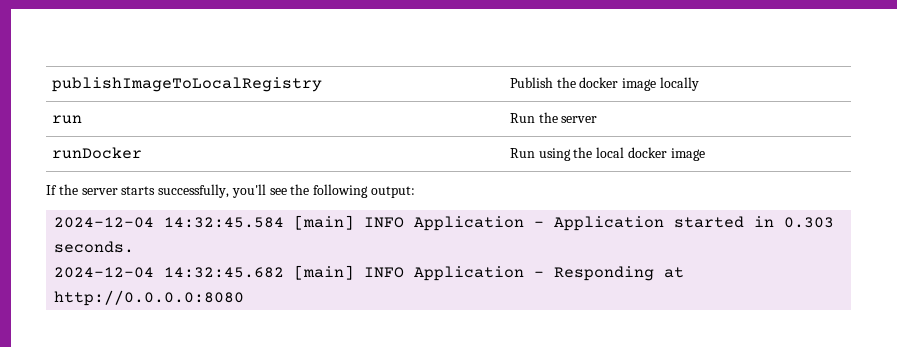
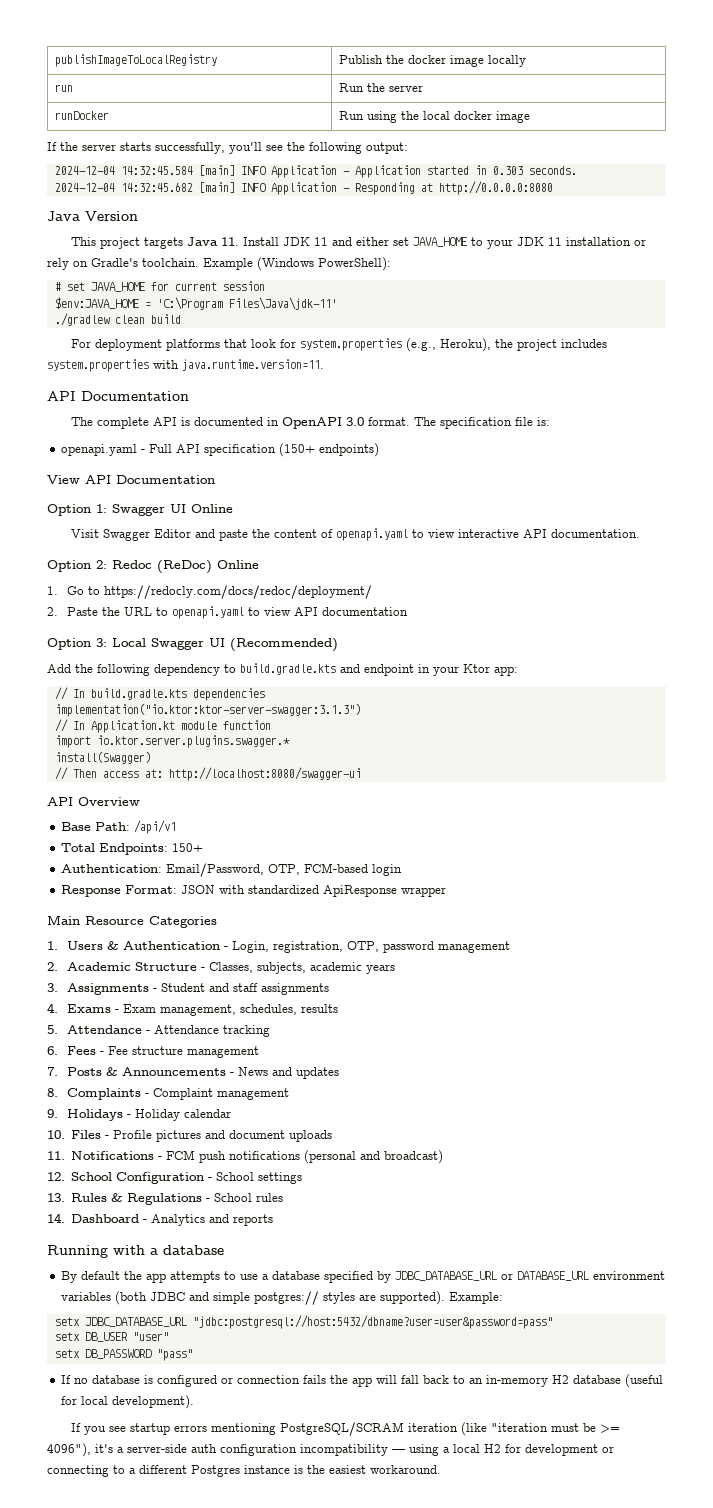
(245, 298) none -> [47,211,138,221] [71,237,647,249] [47,257,391,271] [54,281,265,292] [54,297,337,310] [54,313,181,326] [71,338,608,352] [47,359,324,372] [47,391,189,401] [71,417,551,429] [60,443,379,457] [47,475,215,484] [47,504,233,516] [71,528,641,541] [47,560,259,574] [47,585,373,599] [47,606,409,619] [47,638,338,652] [47,663,518,676] [54,687,265,701] [54,703,361,717] [54,719,271,733] [54,735,290,748] [54,751,151,764] [54,767,361,781] [47,797,140,806] [60,820,176,834] [60,843,203,855] [60,863,402,877] [60,885,446,897] [47,915,217,928] [47,941,511,953] [47,962,396,974] [47,983,330,995] [47,1003,339,1016] [47,1025,271,1037] [47,1046,260,1058] [47,1067,340,1079] [47,1088,290,1100] [47,1109,232,1121] [47,1130,333,1142] [47,1150,444,1164] [47,1172,303,1184] [47,1193,284,1205] [47,1213,274,1226] [47,1245,224,1258] [60,1271,665,1283] [60,1291,503,1305] [54,1315,553,1329] [54,1332,169,1342] [54,1349,193,1361] [60,1374,663,1388] [60,1395,194,1409] [71,1422,621,1436] [47,1443,614,1457] [47,1465,441,1477] // Java Version // This project targets Java 11. Install JDK 11 and either set JAVA_HOME to your JDK 11 installation or rely on Gradle's toolchain. Example (Windows PowerShell): // # set JAVA_HOME for current session // $env:JAVA_HOME = 'C:\Program Files\Java\jdk-11' // ./gradlew clean build // For deployment platforms that look for system.properties (e.g., Heroku), the project includes system.properties with java.runtime.version=11. // API Documentation // The complete API is documented in OpenAPI 3.0 format. The specification file is: // openapi.yaml - Full API specification (150+ endpoints) // View API Documentation // Option 1: Swagger UI Online // Visit Swagger Editor and paste the content of openapi.yaml to view interactive API documentation. // Option 2: Redoc (ReDoc) Online // 1. Go to https://redocly.com/docs/redoc/deployment/ // 2. Paste the URL to openapi.yaml to view API documentation // Option 3: Local Swagger UI (Recommended) // Add the following dependency to build.gradle.kts and endpoint in your Ktor app: // // In build.gradle.kts dependencies // implementation("io.ktor:ktor-server-swagger:3.1.3") // // In Application.kt module function // import io.ktor.server.plugins.swagger.* // install(Swagger) // // Then access at: http://localhost:8080/swagger-ui // API Overview // Base Path: /api/v1 // Total Endpoints: 150+ // Authentication: Email/Password, OTP, FCM-based login // Response Format: JSON with standardized ApiResponse wrapper // Main Resource Categories // 1. Users & Authentication - Login, registration, OTP, password management // 2. Academic Structure - Classes, subjects, academic years // 3. Assignments - Student and staff assignments // 4. Exams - Exam management, schedules, results // 5. Attendance - Attendance tracking // 6. Fees - Fee structure management // 7. Posts & Announcements - News and updates // 8. Complaints - Complaint management // 9. Holidays - Holiday calendar // 10. Files - Profile pictures and document uploads // 11. Notifications - FCM push notifications (personal and broadcast) // 12. School Configuration - School settings // 13. Rules & Regulations - School rules // 14. Dashboard - Analytics and reports // Running with a database // By default the app attempts to use a database specified by JDBC_DATABASE_URL or DATABASE_URL environment variables (both JDBC and simple postgres:// styles are supported). Example: // setx JDBC_DATABASE_URL "jdbc:postgresql://host:5432/dbname?user=user&password=pass" // setx DB_USER "user" // setx DB_PASSWORD "pass" // If no database is configured or connection fails the app will fall back to an in-memory H2 database (useful for local development). // If you see startup errors mentioning PostgreSQL/SCRAM iteration (like "iteration must be >= 4096"), it's a server-side auth configuration incompatibility — using a local H2 for development or connecting to a different Postgres instance is the easiest workaround.

